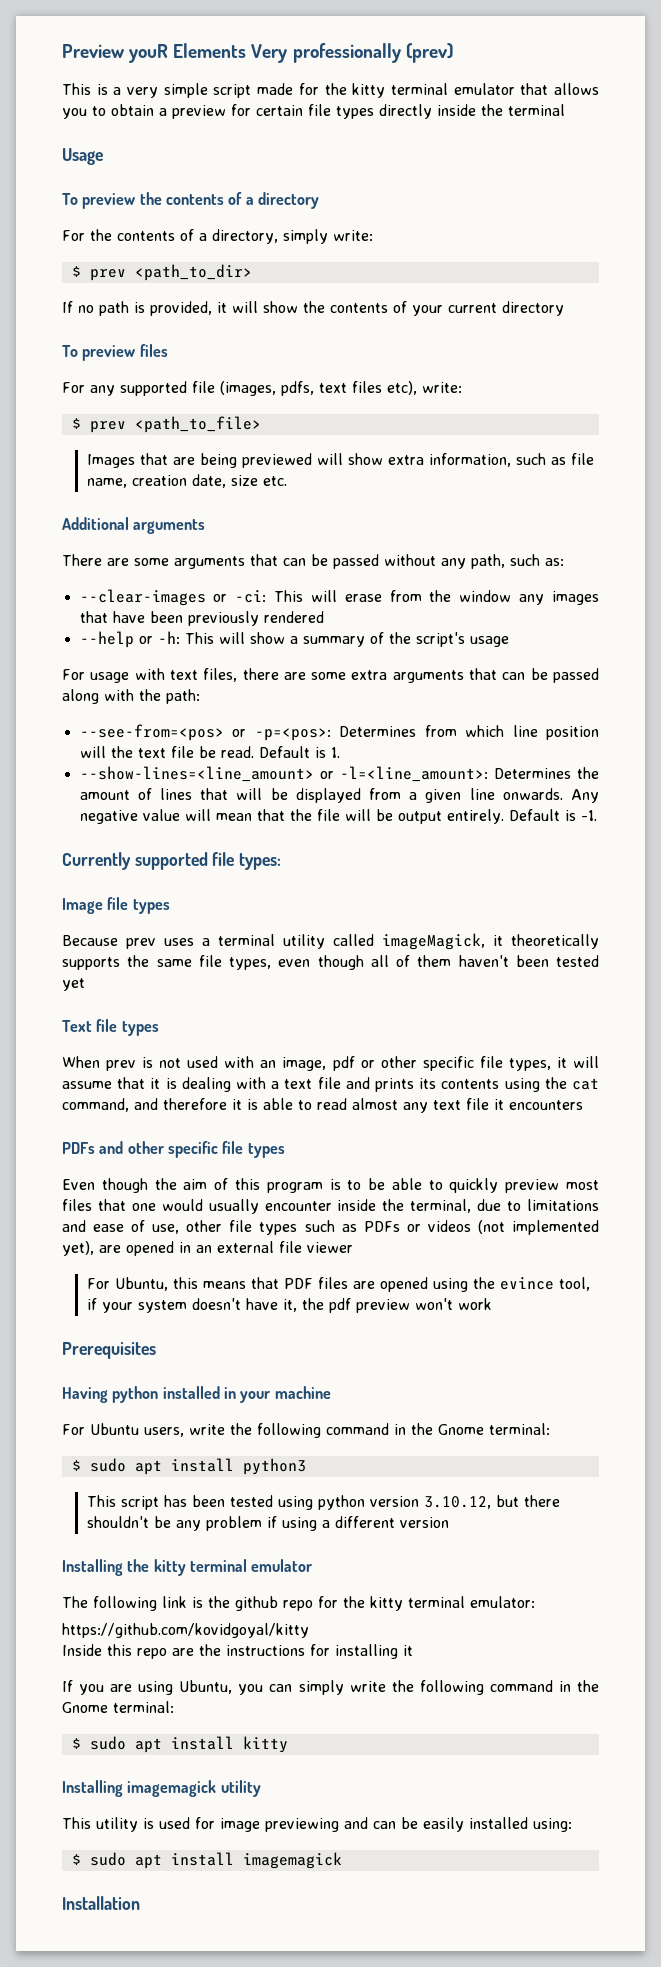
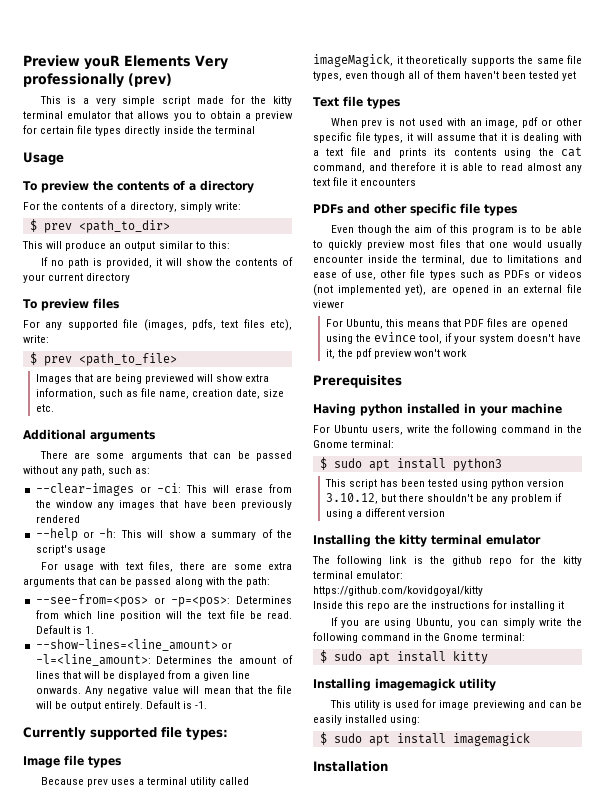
(252, 272) none -> [22,241,230,251] // This will produce an output similar to this:

